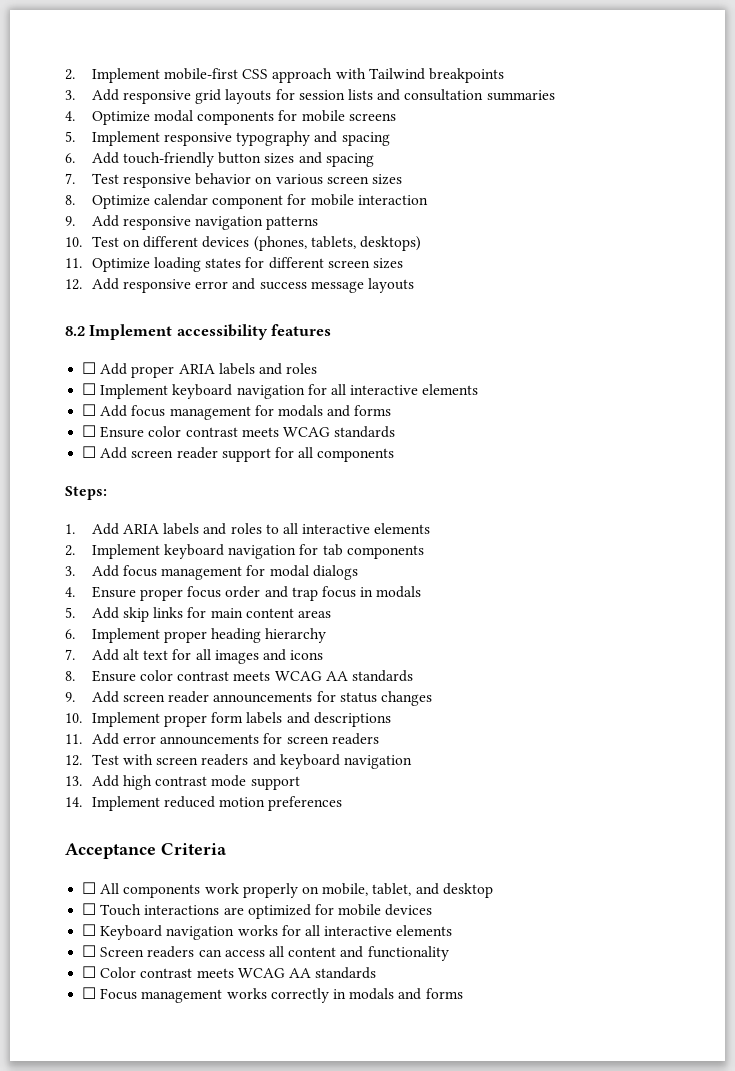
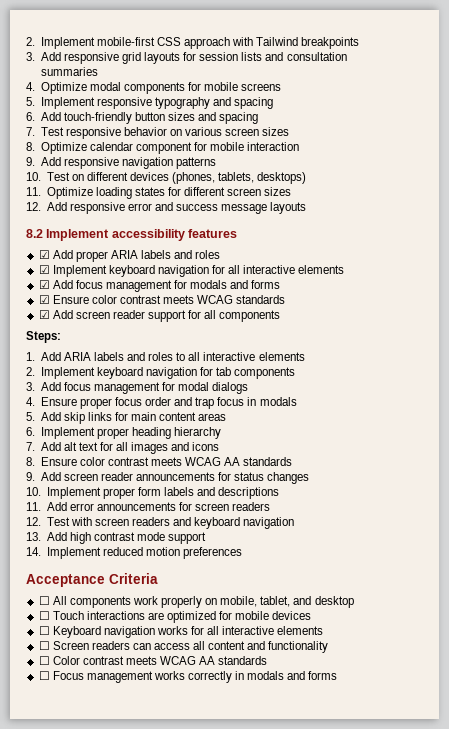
[82,362,97,374] ☐ -> [38,250,50,259] ☑
[82,383,97,395] ☐ -> [38,265,50,274] ☑
[82,404,97,416] ☐ -> [38,280,50,289] ☑
[82,425,97,437] ☐ -> [38,295,50,304] ☑
[82,446,97,458] ☐ -> [38,310,50,319] ☑

